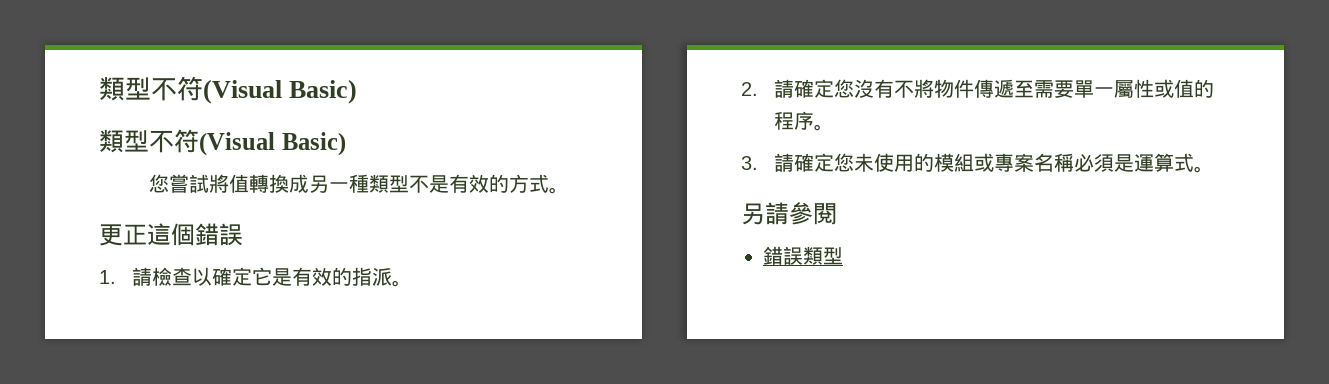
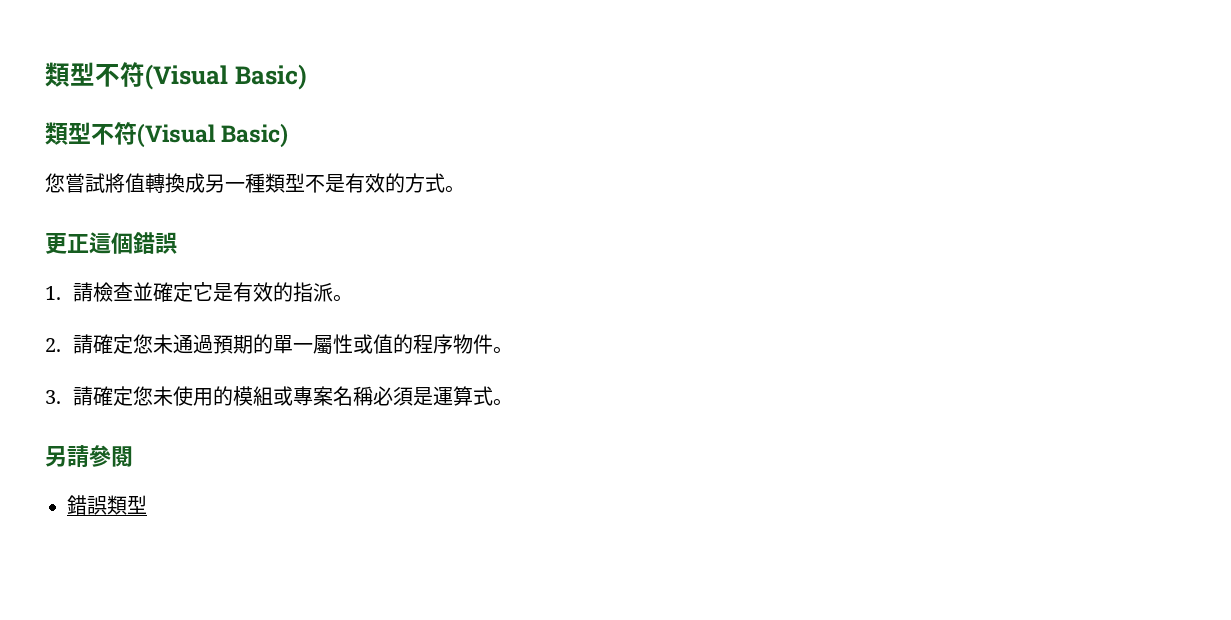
[191,267,212,286] 以 -> [132,282,153,301] 並
[853,79,1074,98] 沒有不將物件傳遞至需要 -> [152,334,273,354] 未通過預期的
(814, 120) none -> [452,334,493,354] 物件

